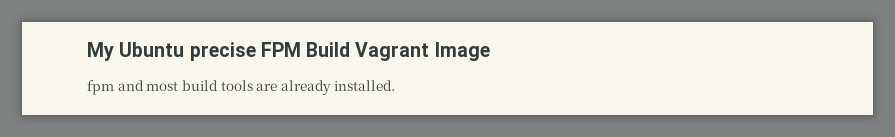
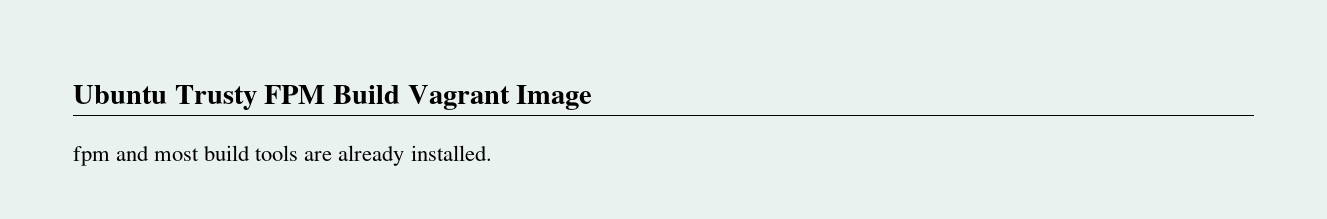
[87,42,256,61] My Ubuntu precise -> [73,85,257,110] Ubuntu Trusty

